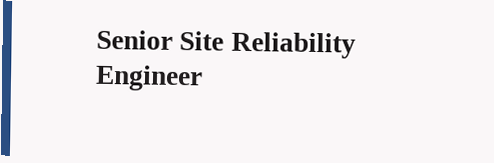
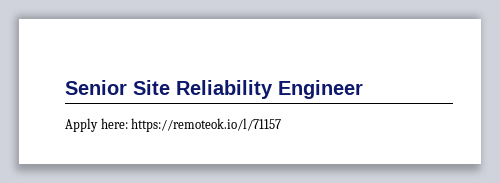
(203, 78) none -> [65,118,282,132] // Apply here: https://remoteok.io/l/71157

